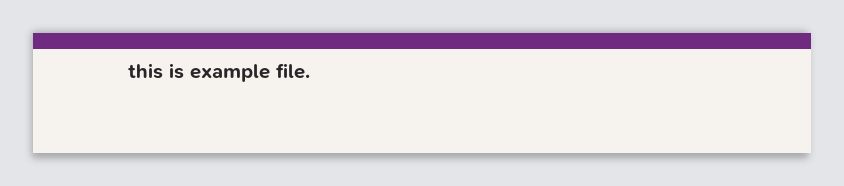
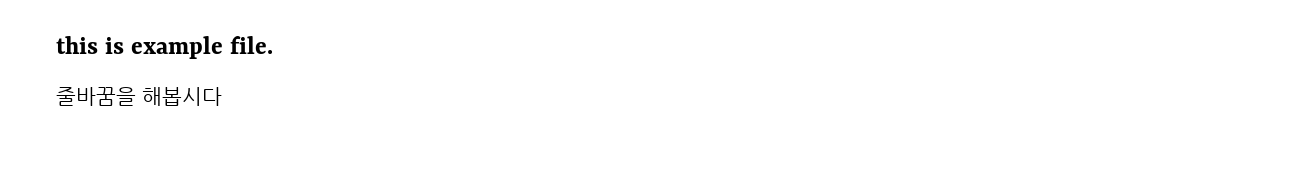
(310, 71) none -> [56,87,222,106] // 줄바꿈을 해봅시다

